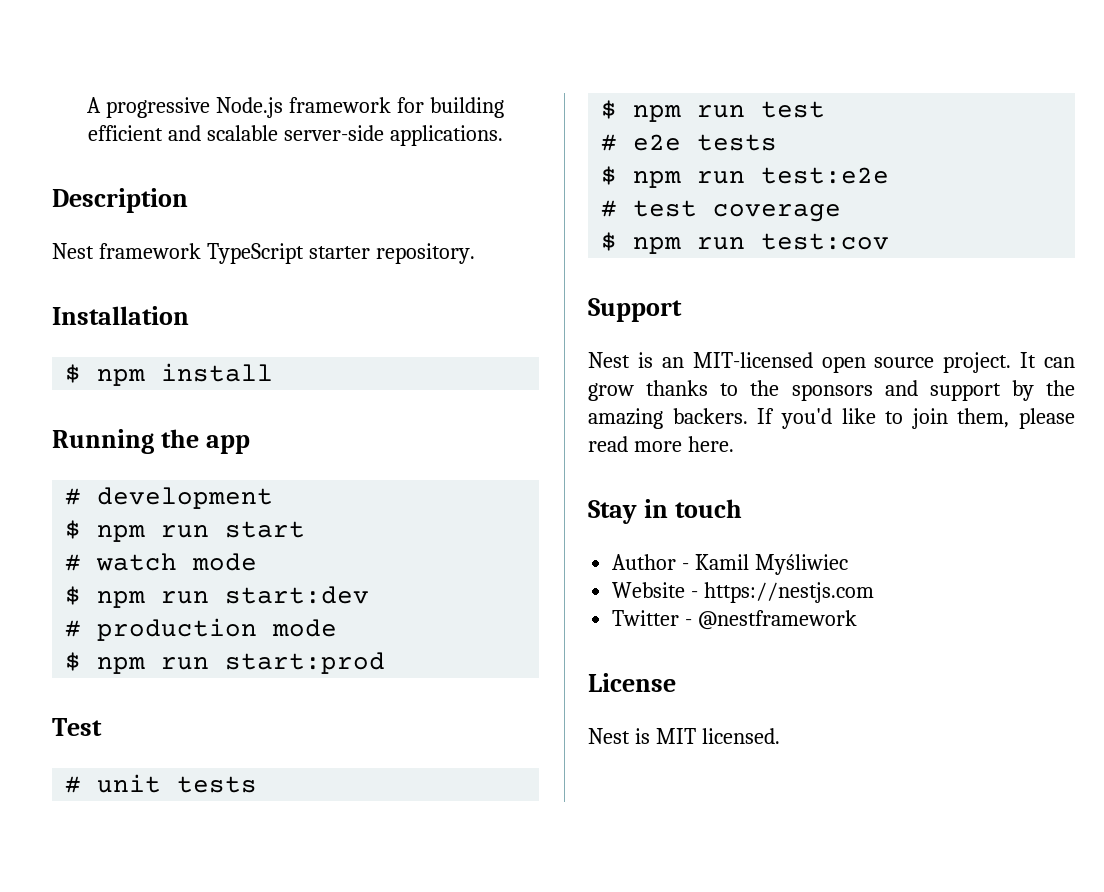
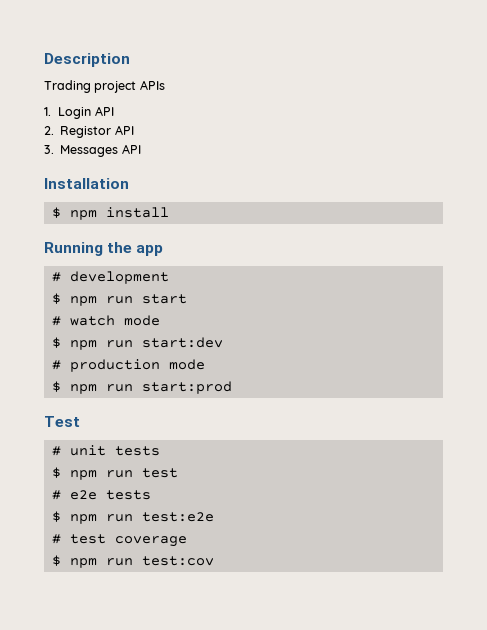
[87,97,504,118] [88,125,503,146] [52,188,188,213] [52,243,475,264] A progressive Node.js framework for building efficient and scalable server-side applications. // Description // Nest framework TypeScript starter repository. -> [44,53,130,67] [44,80,165,93] [44,106,114,119] [44,125,134,138] [44,144,141,157] Description // Trading project APIs // 1. Login API // 2. Registor API // 3. Messages API
[588,298,682,322] [588,352,1075,373] [588,380,1075,401] [588,408,1075,429] [588,436,734,452] [588,499,742,524] [612,554,849,575] [612,582,875,603] [612,610,858,630] [588,673,676,692] [588,728,780,744] // Support // Nest is an MIT-licensed open source project. It can grow thanks to the sponsors and support by the amazing backers. If you'd like to join them, please read more here. // Stay in touch // Author - Kamil Myśliwiec // Website - https://nestjs.com // Twitter - @nestframework // License // Nest is MIT licensed. -> (214, 561) none

